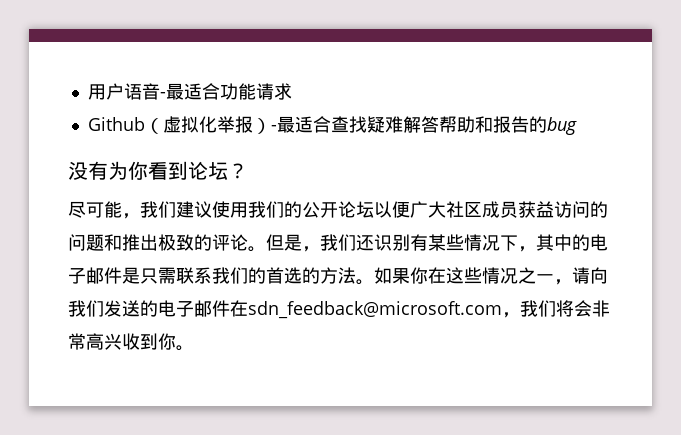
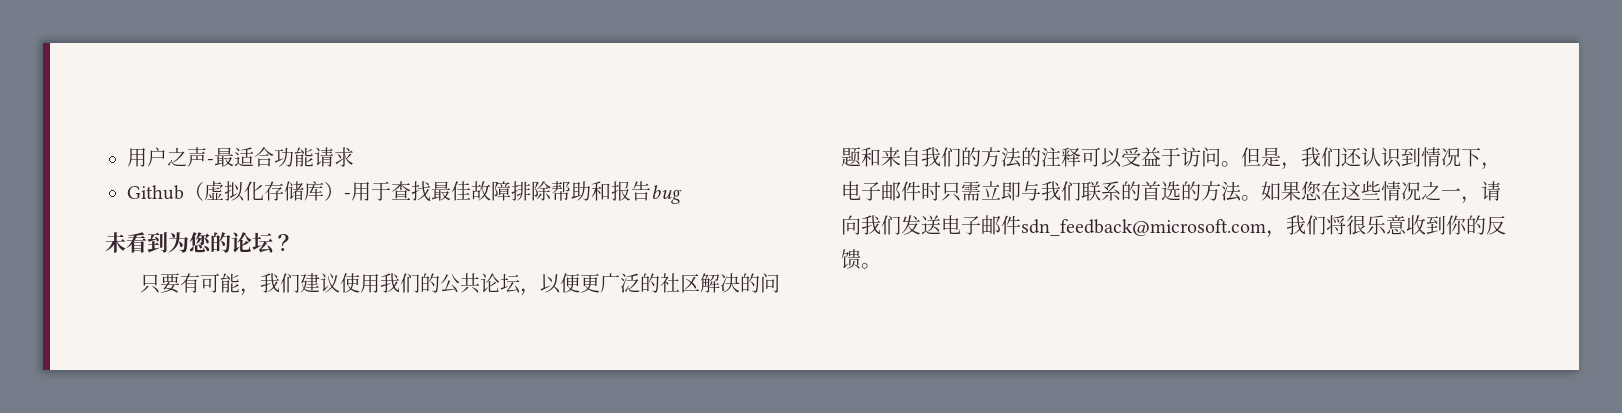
[123,83,160,100] 语音 -> [167,147,207,167] 之声
[216,116,439,134] 举报）-最适合查找疑难解答 -> [264,181,552,202] 存储库）-用于查找最佳故障排除
[528,116,547,133] 的 -> (651, 191) none
[68,161,188,180] 没有为你看到 -> [105,232,231,253] 未看到为您的
[68,201,86,218] 尽 -> [140,273,201,294] 只要有
[320,201,608,218] [68,234,248,251] 开论坛以便广大社区成员获益访问的问题和推出极致的评论 -> [460,273,781,296] [841,147,1221,168] 共论坛，以便更广泛的社区解决的问题和来自我们的方法的注释可以受益于访问
[374,234,464,251] 识别有某些 -> [1361,147,1421,168] 认识到
[536,234,608,251] [68,267,248,284] 其中的电子邮件是只需联系我们 -> [841,181,1121,202] 电子邮件时只需立即与我们联系
[410,267,428,284] 你 -> [1301,181,1322,201] 您
[140,300,248,317] 的电子邮件在 -> [941,215,1021,235] 电子邮件
[574,300,610,317] [68,333,176,350] 会非常高兴收到你 -> [1346,215,1506,235] [841,249,861,270] 很乐意收到你的反馈

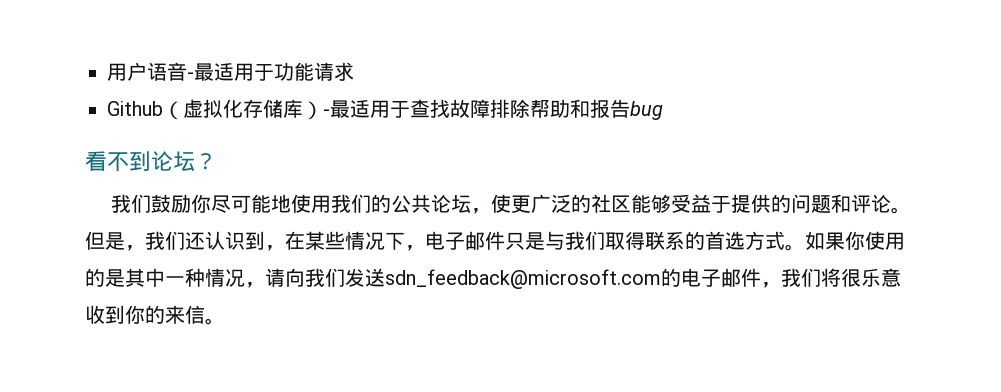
[167,147,274,167] 之声-最适合 -> [147,62,274,81] 语音-最适用于
(351, 196) none -> [330,100,370,118] 最适
[431,181,471,201] 最佳 -> (450, 108) none
[105,232,231,253] 未看到为您的 -> [85,151,151,171] 看不到
[140,273,341,296] 只要有可能，我们建议 -> [111,194,292,213] 我们鼓励你尽可能地
[540,273,581,294] 以便 -> [491,194,512,213] 使
[700,273,781,293] [841,147,1221,168] 解决的问题和来自我们的方法的注释可以受益于访问 -> [631,194,892,213] 能够受益于提供的问题和评论
(1421, 157) none -> [265,231,345,251] ，在某些
[921,181,1461,202] 时只需立即与我们联系的首选的方法。如果您在这些情况之一 -> [505,231,905,251] [85,268,245,287] 只是与我们取得联系的首选方式。如果你使用的是其中一种情况
[941,215,1266,236] 电子邮件sdn_feedback@microsoft.com -> [385,268,761,289] sdn_feedback@microsoft.com的电子邮件
[1486,216,1506,235] [841,249,861,270] 反馈 -> [165,305,205,324] 来信

